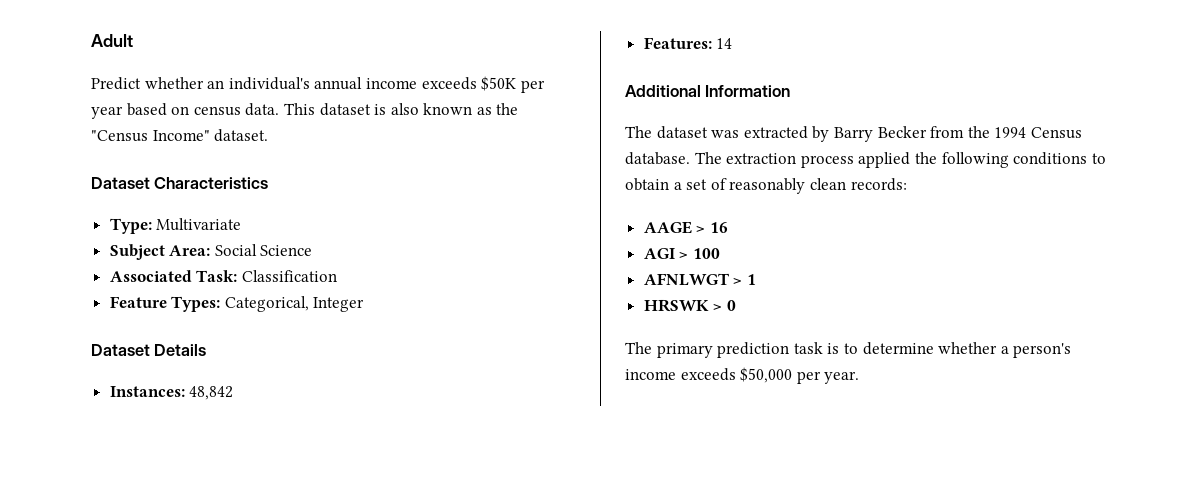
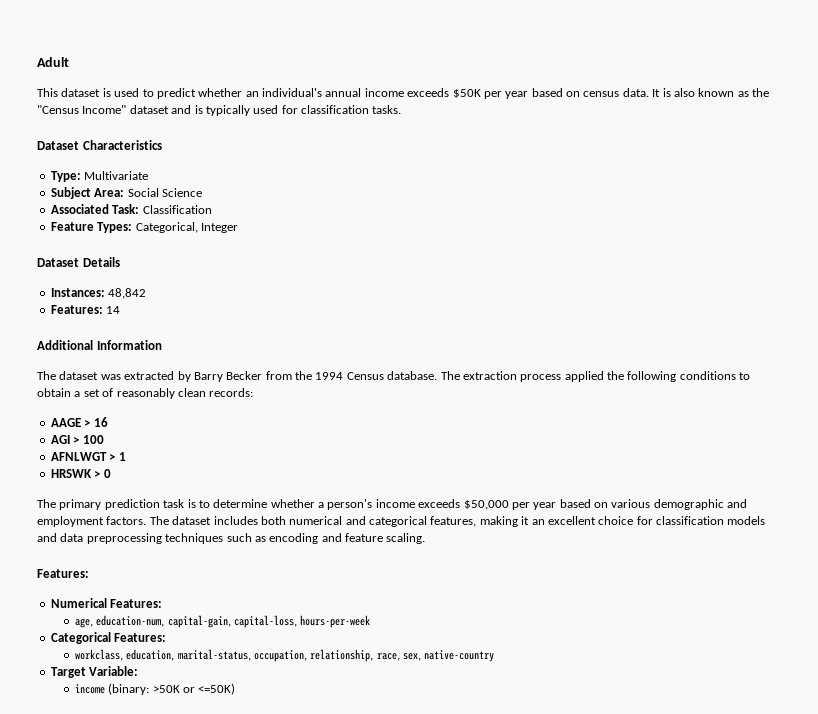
[91,77,141,90] Predict -> [37,88,196,99] This dataset is used to predict
[283,103,371,116] This dataset -> [652,89,661,97] It
[214,129,269,142] dataset. -> [129,105,402,116] dataset and is typically used for classification tasks.
[824,371,860,384] year. -> [533,499,748,510] [37,516,766,527] [37,533,426,544] [37,569,89,578] [50,598,163,608] [74,615,371,628] [50,632,167,644] [74,649,495,662] [50,666,139,678] [74,683,236,695] year based on various demographic and employment factors. The dataset includes both numerical and categorical features, making it an excellent choice for classification models and data preprocessing techniques such as encoding and feature scaling. // Features: // Numerical Features: // age, education-num, capital-gain, capital-loss, hours-per-week // Categorical Features: // workclass, education, marital-status, occupation, relationship, race, sex, native-country // Target Variable: // income (binary: >50K or <=50K)

